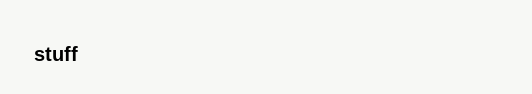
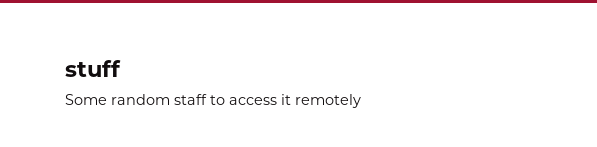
(78, 53) none -> [65,94,361,108] // Some random staff to access it remotely

